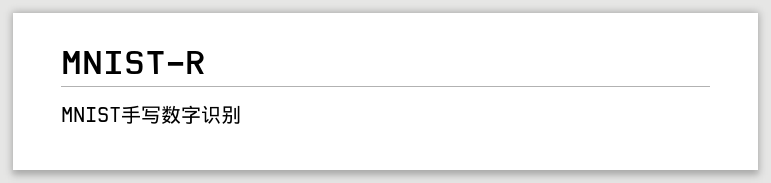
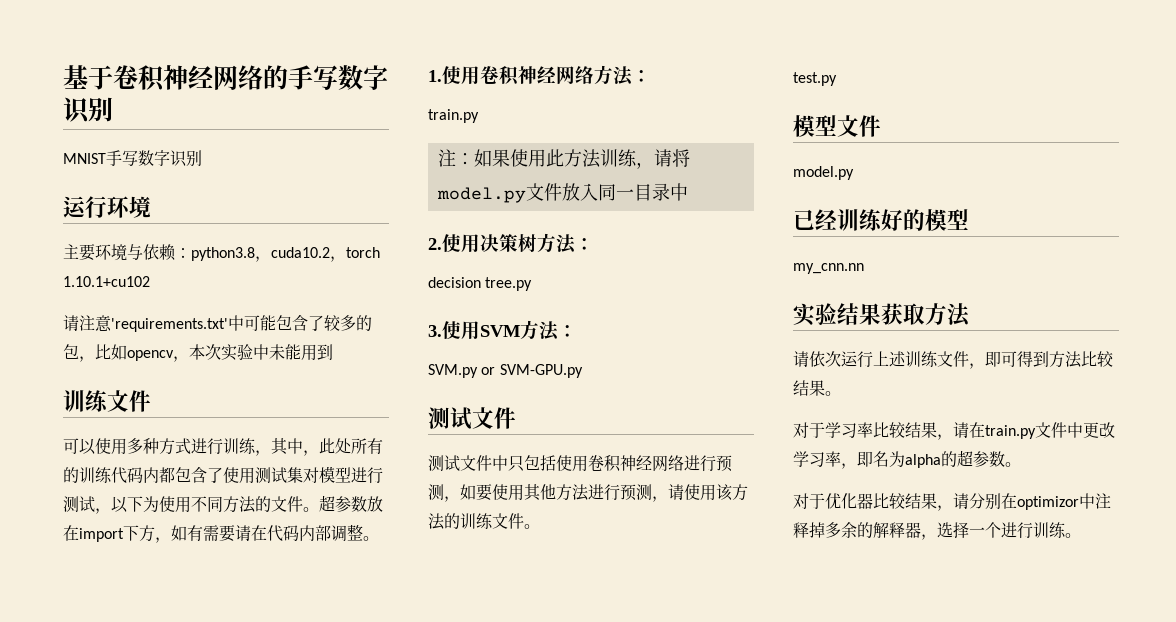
[61,51,206,74] [61,105,241,124] MNIST-R // MNIST手写数字识别 -> [63,65,388,92] [63,97,113,124] [63,150,202,167] [63,196,151,218] [63,244,380,262] [63,276,150,287] [63,315,372,332] [63,344,333,362] [63,390,151,412] [63,438,383,456] [63,466,383,484] [63,495,383,514] [63,524,379,543] [428,65,651,86] [428,109,479,123] [437,149,690,169] [436,183,688,203] [428,233,594,254] [428,277,533,291] [428,320,577,341] [428,364,583,378] [428,407,516,430] [428,455,732,472] [428,484,748,502] [428,513,540,530] [793,72,837,86] [793,115,881,137] [793,166,854,180] [793,209,969,231] [793,263,864,274] [793,303,971,327] [793,351,1114,369] [793,380,841,396] [793,422,1115,440] [793,450,1021,469] [793,493,1111,511] [793,522,1081,540] 基于卷积神经网络的手写数字识别 // MNIST手写数字识别 // 运行环境 // 主要环境与依赖：python3.8，cuda10.2，torch 1.10.1+cu102 // 请注意'requirements.txt'中可能包含了较多的包，比如opencv，本次实验中未能用到 // 训练文件 // 可以使用多种方式进行训练，其中，此处所有的训练代码内都包含了使用测试集对模型进行测试，以下为使用不同方法的文件。超参数放在import下方，如有需要请在代码内部调整。 // 1.使用卷积神经网络方法： // train.py // 注：如果使用此方法训练，请将model.py文件放入同一目录中 // 2.使用决策树方法： // decision tree.py // 3.使用SVM方法： // SVM.py or SVM-GPU.py // 测试文件 // 测试文件中只包括使用卷积神经网络进行预测，如要使用其他方法进行预测，请使用该方法的训练文件。 // test.py // 模型文件 // model.py // 已经训练好的模型 // my_cnn.nn // 实验结果获取方法 // 请依次运行上述训练文件，即可得到方法比较结果。 // 对于学习率比较结果，请在train.py文件中更改学习率，即名为alpha的超参数。 // 对于优化器比较结果，请分别在optimizor中注释掉多余的解释器，选择一个进行训练。

